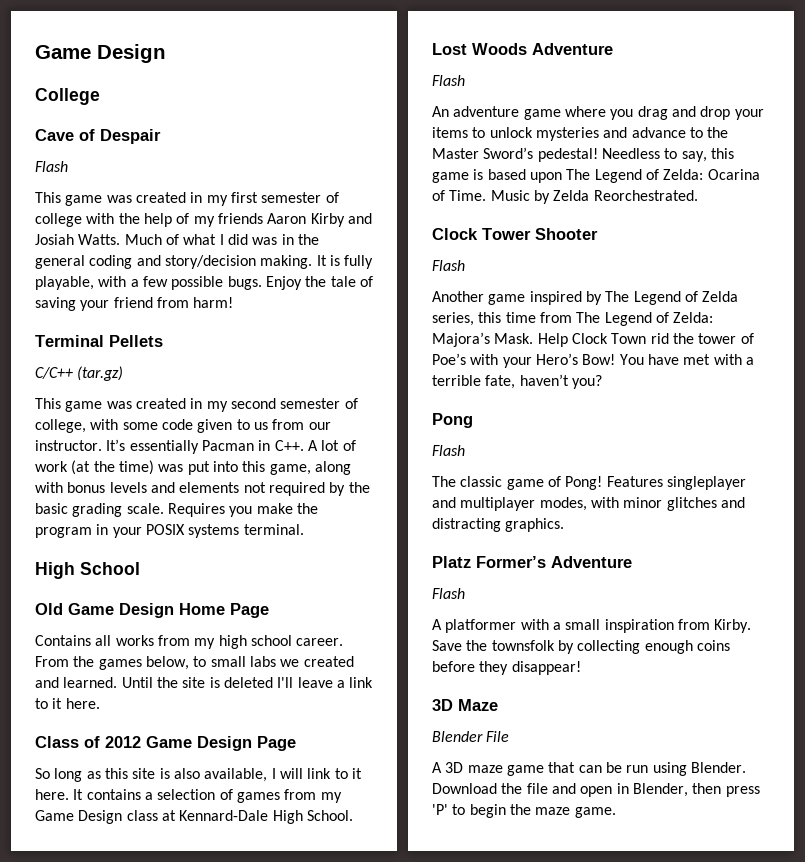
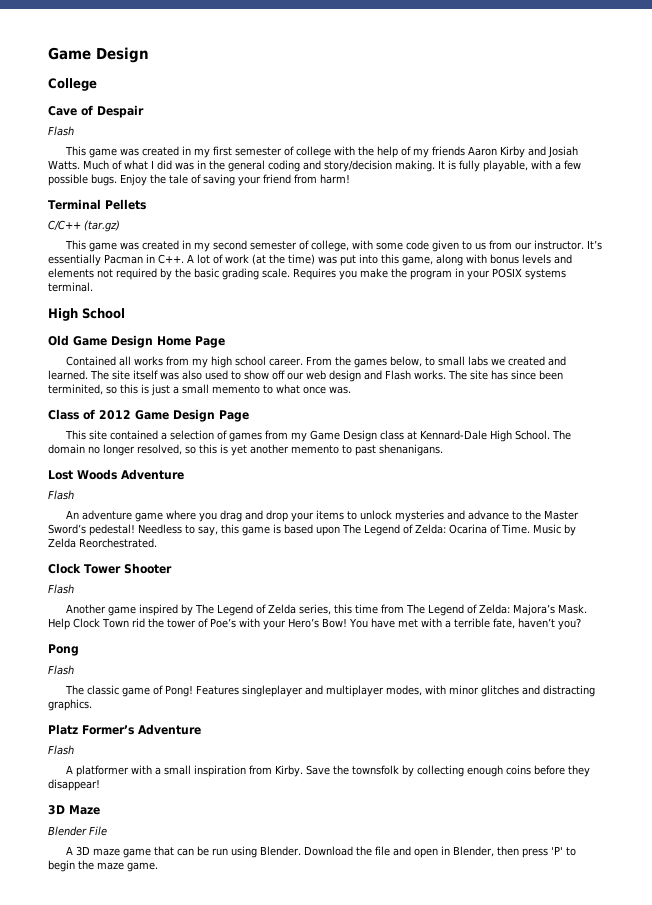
[35,635,91,646] Contains -> [66,356,117,366] Contained
[121,677,374,688] [35,698,100,709] Until the site is deleted I'll leave a link to it here. -> [90,370,563,382] [48,384,351,396] The site itself was also used to show off our web design and Flash works. The site has since been terminited, so this is just a small memento to what once was.
[35,768,362,782] [35,789,141,800] So long as this site is also available, I will link to it here. It contains -> [65,430,159,440] This site contained
(353, 815) none -> [552,430,572,440] [48,444,443,456] The domain no longer resolved, so this is yet another memento to past shenanigans.

